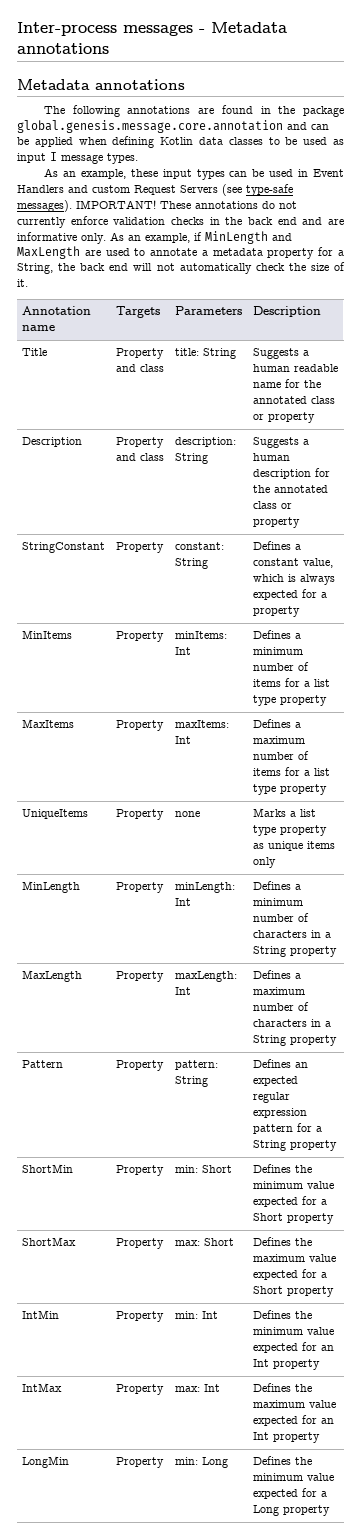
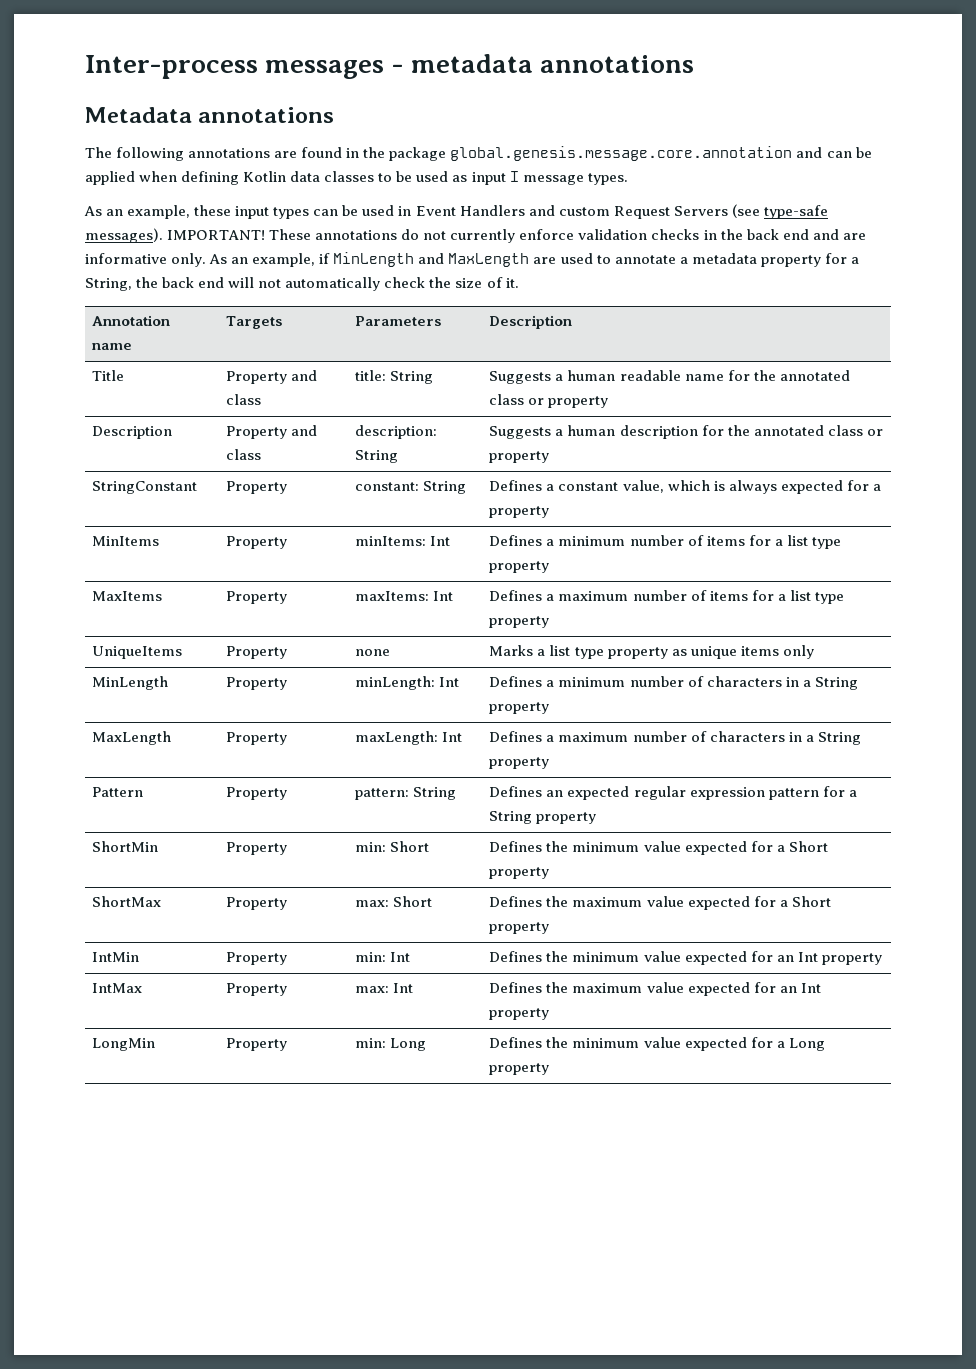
[211,22,287,33] Metadata -> [410,54,533,73] metadata

